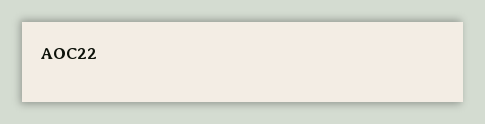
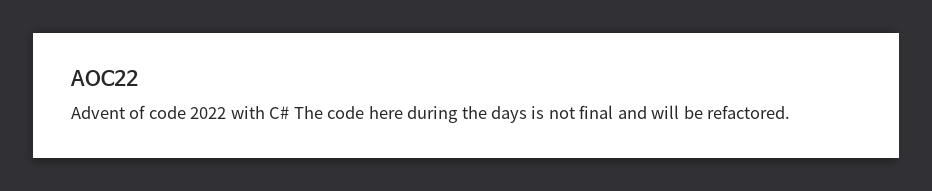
(97, 53) none -> [71,105,791,123] // Advent of code 2022 with C# The code here during the days is not final and will be refactored.

